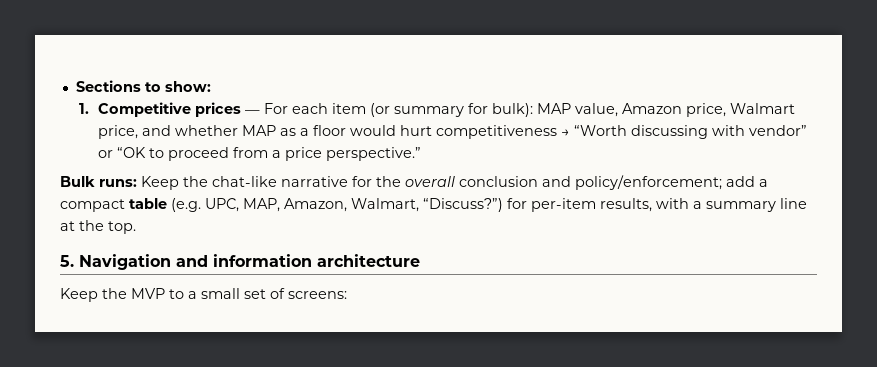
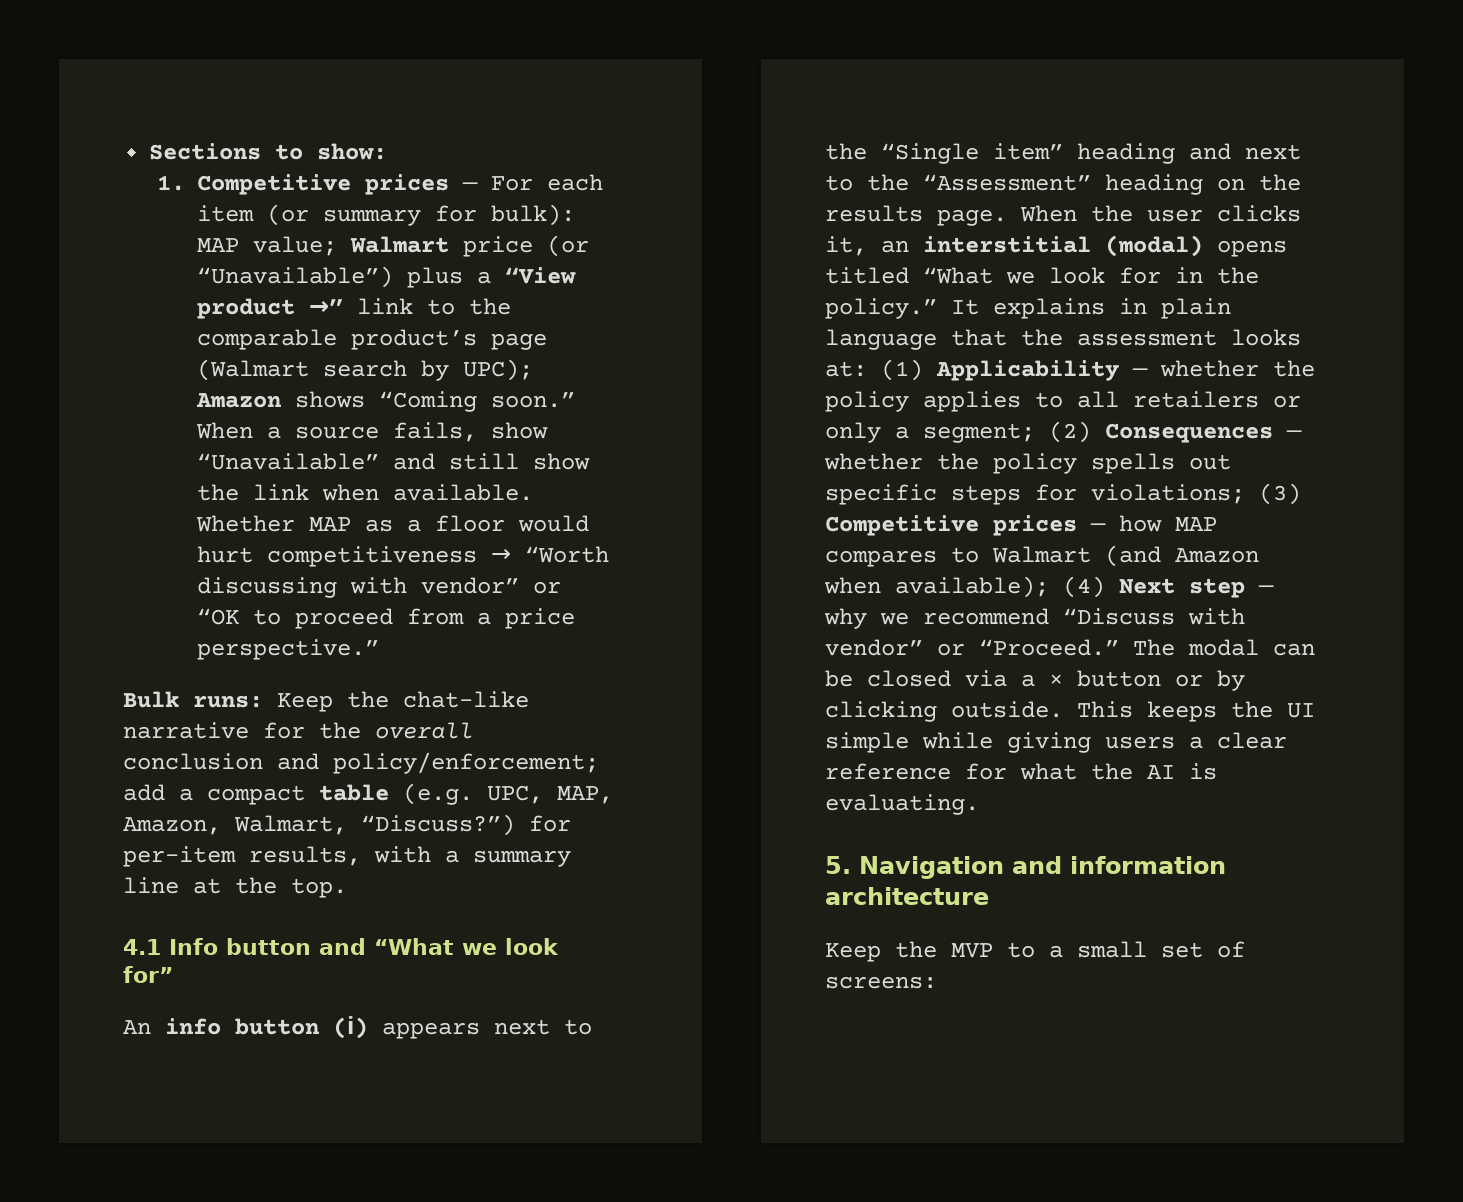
[575,103,796,117] [98,125,239,139] value, Amazon price, Walmart price, and whether -> [252,235,589,257] [196,266,576,288] [196,298,511,319] [196,329,547,350] [196,359,533,381] [195,391,575,412] [195,422,548,442] [196,453,590,470] [196,484,533,501] [195,515,295,532] value; Walmart price (or “Unavailable”) plus a “View product →” link to the comparable product’s page (Walmart search by UPC); Amazon shows “Coming soon.” When a source fails, show “Unavailable” and still show the link when available. Whether
(136, 227) none -> [123,938,559,955] [123,966,173,983] [123,1016,592,1039] [825,143,1301,164] [825,174,1301,195] [825,205,1301,226] [825,235,1287,257] [825,267,1259,284] [825,298,1231,319] [825,329,1301,350] [825,359,1315,381] [825,391,1301,412] [825,421,1302,443] [824,453,1231,474] [825,483,1301,505] [825,515,1217,536] [825,545,1259,567] [824,576,1274,598] [824,608,1245,629] [825,639,1315,656] [825,670,1245,691] [825,701,1315,722] [825,732,1287,753] [825,763,1217,780] [825,794,979,815] // 4.1 Info button and “What we look for” // An info button (ℹ) appears next to the “Single item” heading and next to the “Assessment” heading on the results page. When the user clicks it, an interstitial (modal) opens titled “What we look for in the policy.” It explains in plain language that the assessment looks at: (1) Applicability — whether the policy applies to all retailers or only a segment; (2) Consequences — whether the policy spells out specific steps for violations; (3) Competitive prices — how MAP compares to Walmart (and Amazon when available); (4) Next step — why we recommend “Discuss with vendor” or “Proceed.” The modal can be closed via a × button or by clicking outside. This keeps the UI simple while giving users a clear reference for what the AI is evaluating.

